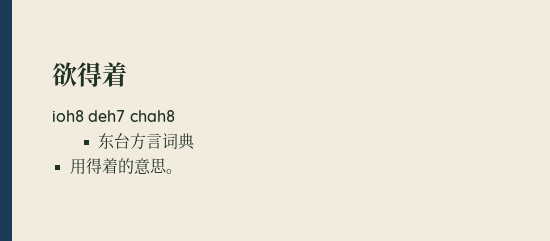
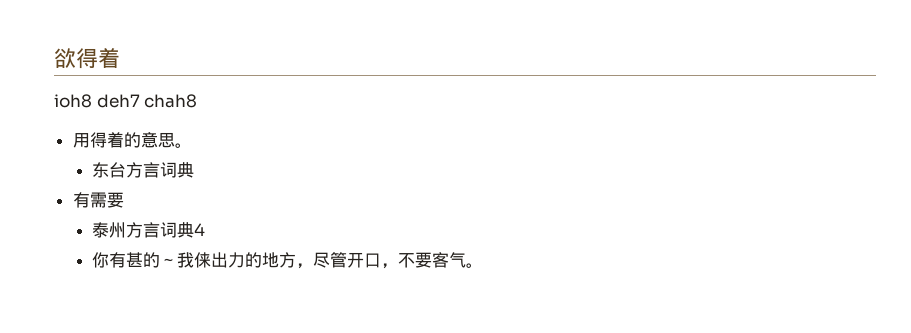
(175, 116) none -> [72,132,192,148] // 用得着的意思。
[69,158,167,175] 用得着的意思 -> [72,192,124,208] [92,222,206,238] [92,252,467,269] 有需要 // 泰州方言词典4 // 你有甚的～我俫出力的地方，尽管开口，不要客气

